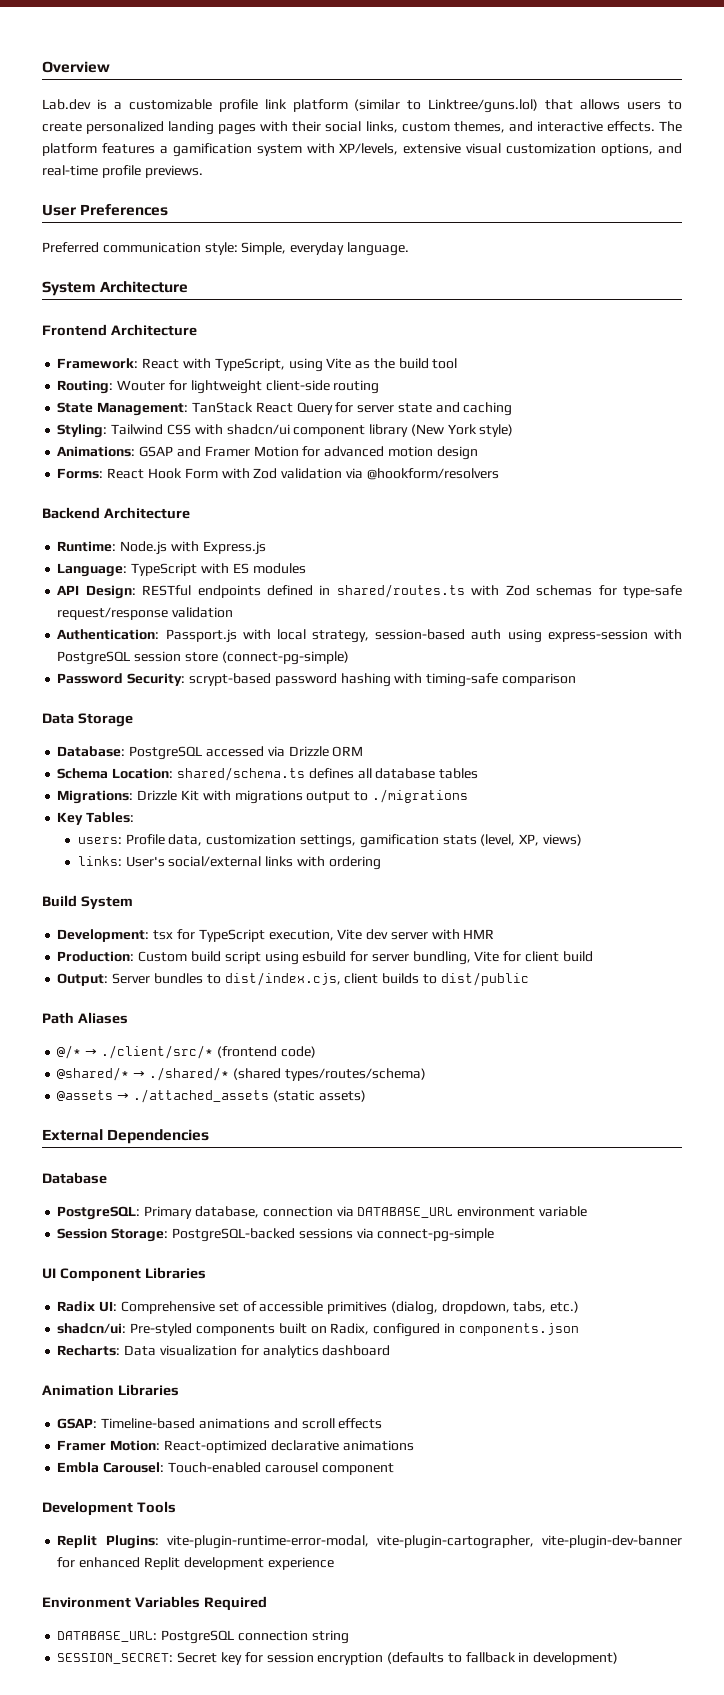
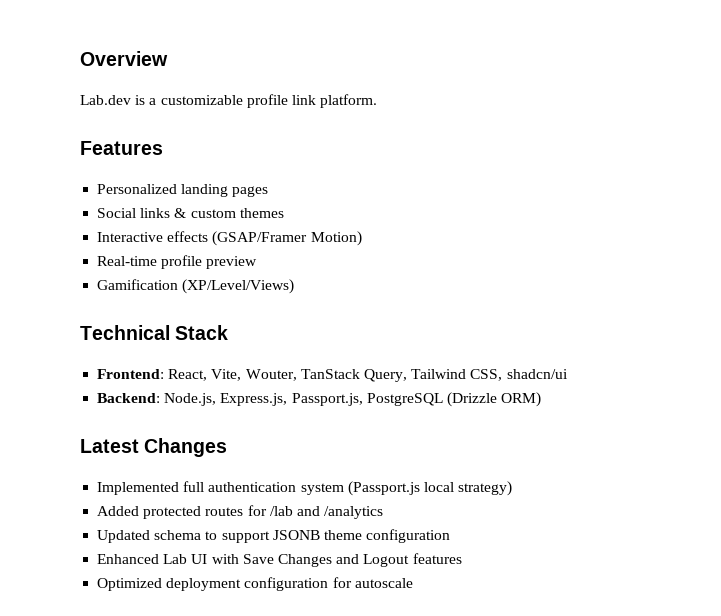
[292,99,682,113] [42,121,683,135] [42,143,682,157] [42,165,203,178] [42,204,169,216] [42,242,409,256] [42,281,189,296] [42,324,197,336] [57,358,458,372] [57,380,380,394] [57,402,513,416] [57,424,514,438] [57,446,478,460] [57,468,499,480] [42,507,190,519] [57,541,266,555] [57,563,306,577] [57,584,682,599] [57,607,234,620] [57,629,683,643] [57,651,349,665] [57,673,576,687] [42,713,133,727] [57,746,364,760] [57,767,479,781] [57,789,468,804] [57,812,135,825] [77,834,582,848] [77,856,381,870] [42,895,133,910] [57,929,495,942] [57,951,593,965] [57,972,529,986] [42,1012,128,1024] [57,1045,316,1059] [57,1067,426,1081] [57,1089,366,1103] [42,1129,210,1144] [42,1172,107,1184] [57,1206,587,1220] [57,1228,495,1242] [42,1267,206,1282] [57,1301,580,1315] [57,1323,579,1337] [57,1345,391,1358] [42,1384,179,1396] [57,1418,383,1429] [57,1440,414,1453] [57,1462,394,1475] [42,1501,176,1516] [57,1535,682,1549] [57,1557,334,1570] [42,1596,267,1611] [57,1630,349,1644] [57,1652,619,1665] platform (similar to Linktree/guns.lol) that allows users to create personalized landing pages with their social links, custom themes, and interactive effects. The platform features a gamification system with XP/levels, extensive visual customization options, and real-time profile previews. // User Preferences // Preferred communication style: Simple, everyday language. // System Architecture // Frontend Architecture // Framework: React with TypeScript, using Vite as the build tool // Routing: Wouter for lightweight client-side routing // State Management: TanStack React Query for server state and caching // Styling: Tailwind CSS with shadcn/ui component library (New York style) // Animations: GSAP and Framer Motion for advanced motion design // Forms: React Hook Form with Zod validation via @hookform/resolvers // Backend Architecture // Runtime: Node.js with Express.js // Language: TypeScript with ES modules // API Design: RESTful endpoints defined in shared/routes.ts with Zod schemas for type-safe request/response validation // Authentication: Passport.js with local strategy, session-based auth using express-session with PostgreSQL session store (connect-pg-simple) // Password Security: scrypt-based password hashing with timing-safe comparison // Data Storage // Database: PostgreSQL accessed via Drizzle ORM // Schema Location: shared/schema.ts defines all database tables // Migrations: Drizzle Kit with migrations output to ./migrations // Key Tables: // users: Profile data, customization settings, gamification stats (level, XP, views) // links: User's social/external links with ordering // Build System // Development: tsx for TypeScript execution, Vite dev server with HMR // Production: Custom build script using esbuild for server bundling, Vite for client build // Output: Server bundles to dist/index.cjs, client builds to dist/public // Path Aliases // @/* → ./client/src/* (frontend code) // @shared/* → ./shared/* (shared types/routes/schema) // @assets → ./attached_assets (static assets) // External Dependencies // Database // PostgreSQL: Primary database, connection via DATABASE_URL environment variable // Session Storage: PostgreSQL-backed sessions via connect-pg-simple // UI Component Libraries // Radix UI: Comprehensive set of accessible primitives (dialog, dropdown, tabs, etc.) // shadcn/ui: Pre-styled components built on Radix, configured in components.json // Recharts: Data visualization for analytics dashboard // Animation Libraries // GSAP: Timeline-based animations and scroll effects // Framer Motion: React-optimized declarative animations // Embla Carousel: Touch-enabled carousel component // Development Tools // Replit Plugins: vite-plugin-runtime-error-modal, vite-plugin-cartographer, vite-plugin-dev-banner for enhanced Replit development experience // Environment Variables Required // DATABASE_URL: PostgreSQL connection string // SESSION_SECRET: Secret key for session encryption (defaults to fallback in development) -> [320,94,378,108] [80,141,163,155] [97,184,269,197] [97,208,284,218] [97,231,362,246] [97,255,258,269] [97,279,295,294] [80,325,229,340] [97,369,568,382] [97,392,542,407] [80,438,228,457] [97,481,513,496] [97,505,384,519] [97,529,451,543] [97,553,462,567] [97,577,413,591] platform. // Features // Personalized landing pages // Social links & custom themes // Interactive effects (GSAP/Framer Motion) // Real-time profile preview // Gamification (XP/Level/Views) // Technical Stack // Frontend: React, Vite, Wouter, TanStack Query, Tailwind CSS, shadcn/ui // Backend: Node.js, Express.js, Passport.js, PostgreSQL (Drizzle ORM) // Latest Changes // Implemented full authentication system (Passport.js local strategy) // Added protected routes for /lab and /analytics // Updated schema to support JSONB theme configuration // Enhanced Lab UI with Save Changes and Logout features // Optimized deployment configuration for autoscale

